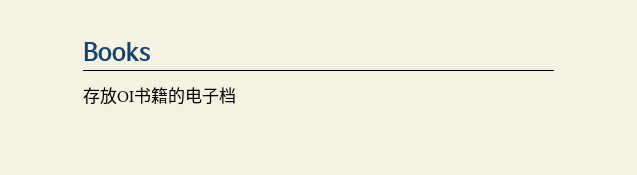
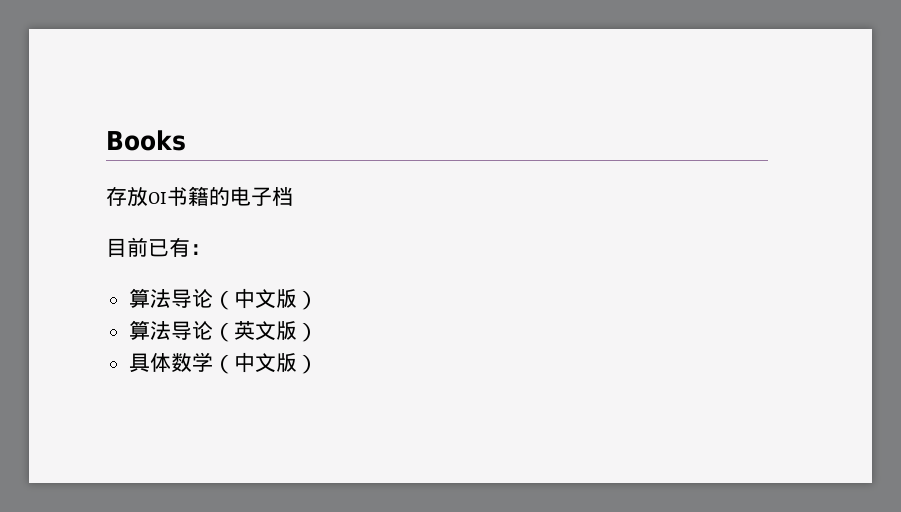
(236, 95) none -> [106,237,211,257] [129,288,319,310] [129,320,319,342] [129,352,319,374] // 目前已有： // 算法导论（中文版） // 算法导论（英文版） // 具体数学（中文版）

